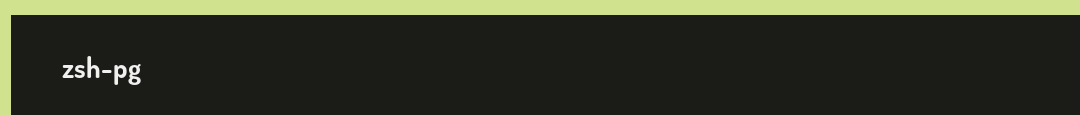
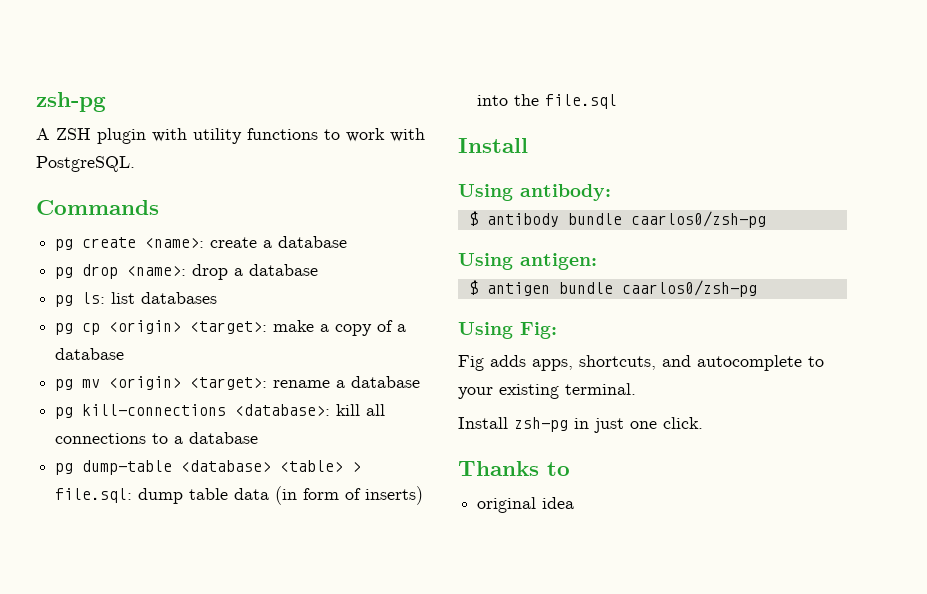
[62,56,141,85] zsh-pg -> [36,92,106,112] [36,128,425,144] [36,156,135,172] [36,200,159,215] [55,236,348,251] [55,264,319,280] [55,292,218,307] [55,320,407,336] [55,348,125,360] [55,376,421,391] [55,404,386,419] [55,432,259,444] [55,460,362,475] [55,486,424,505] [477,94,618,109] [458,138,528,153] [458,184,611,201] [468,211,766,228] [458,253,597,270] [468,280,757,297] [458,322,557,339] [458,355,824,371] [458,383,636,399] [458,417,703,433] [458,461,570,476] [477,497,575,513] zsh-pg // A ZSH plugin with utility functions to work with PostgreSQL. // Commands // pg create <name>: create a database // pg drop <name>: drop a database // pg ls: list databases // pg cp <origin> <target>: make a copy of a database // pg mv <origin> <target>: rename a database // pg kill-connections <database>: kill all connections to a database // pg dump-table <database> <table> > file.sql: dump table data (in form of inserts) into the file.sql // Install // Using antibody: // $ antibody bundle caarlos0/zsh-pg // Using antigen: // $ antigen bundle caarlos0/zsh-pg // Using Fig: // Fig adds apps, shortcuts, and autocomplete to your existing terminal. // Install zsh-pg in just one click. // Thanks to // original idea

